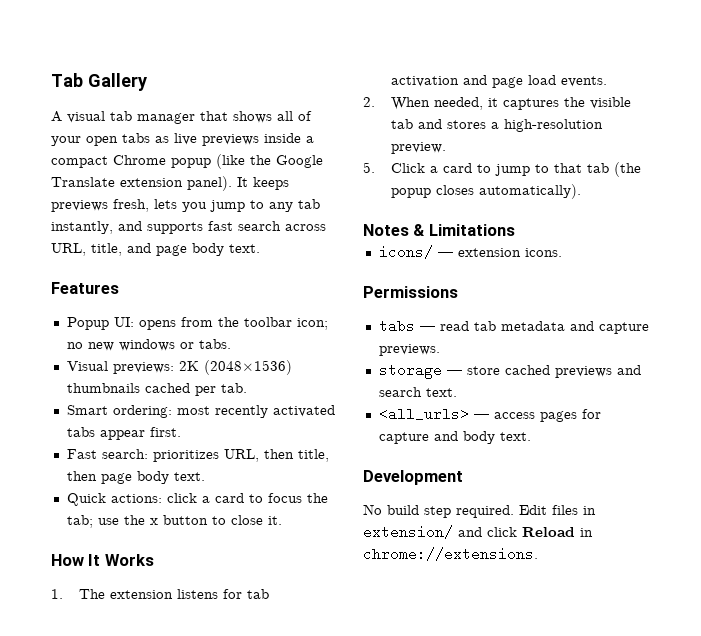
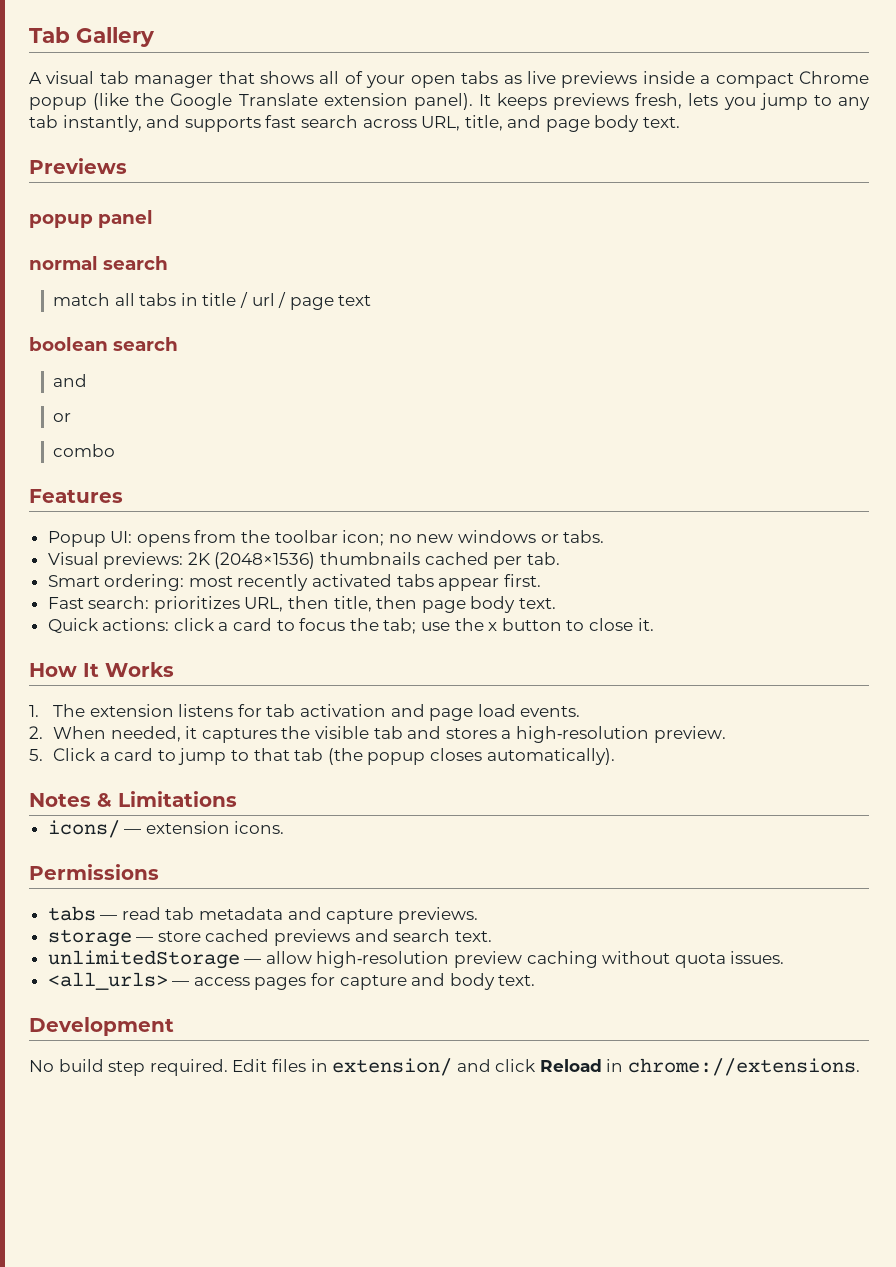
(260, 248) none -> [29,158,127,174] [29,210,153,228] [29,256,168,270] [53,292,372,310] [29,337,178,351] [53,374,88,387] [53,413,72,422] [53,444,116,457] // Previews // popup panel // normal search // match all tabs in title / url / page text // boolean search // and // or // combo
(457, 392) none -> [47,950,785,969] // unlimitedStorage — allow high‑resolution preview caching without quota issues.

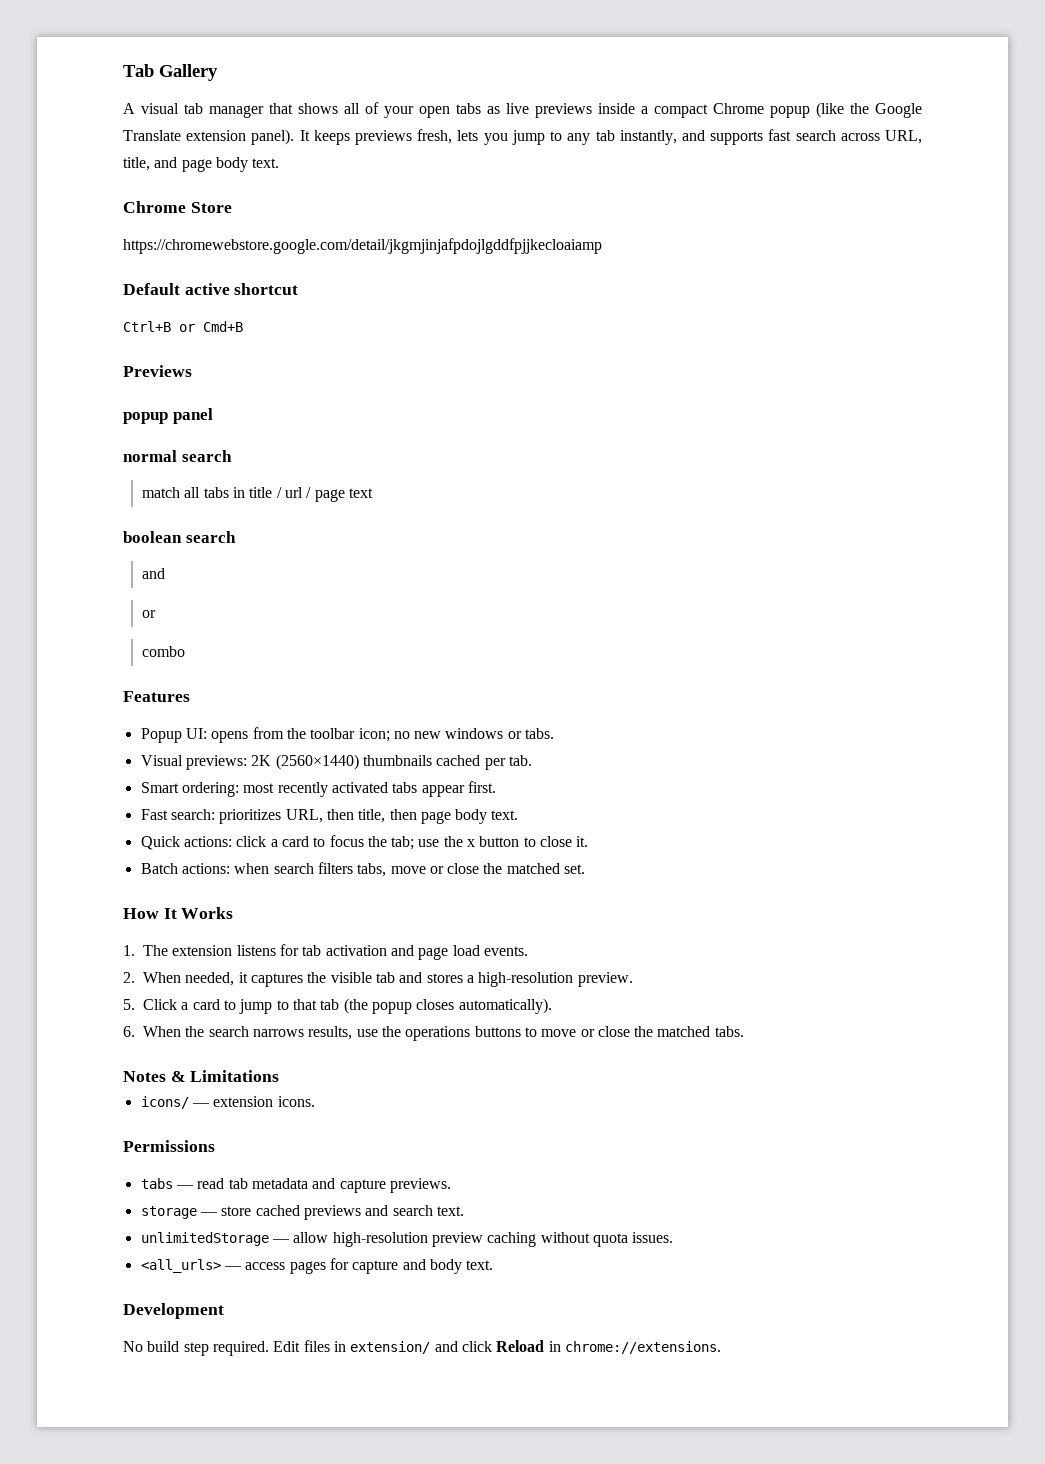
(681, 122) none -> [123,201,232,213] [123,238,602,254] [123,283,299,295] [123,321,243,332] // Chrome Store // https://chromewebstore.google.com/detail/jkgmjinjafpdojlgddfpjjkecloaiamp // Default active shortcut // Ctrl+B or Cmd+B
[214,552,316,569] (2048×1536) -> [275,754,359,770] (2560×1440)
(654, 624) none -> [140,862,586,877] // Batch actions: when search filters tabs, move or close the matched set.
(615, 756) none -> [123,1026,744,1041] // 6. When the search narrows results, use the operations buttons to move or close the matched tabs.

